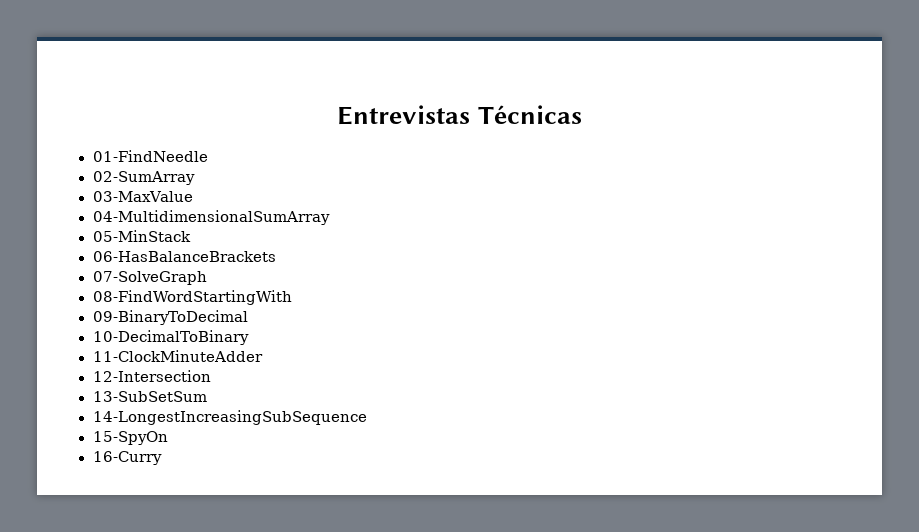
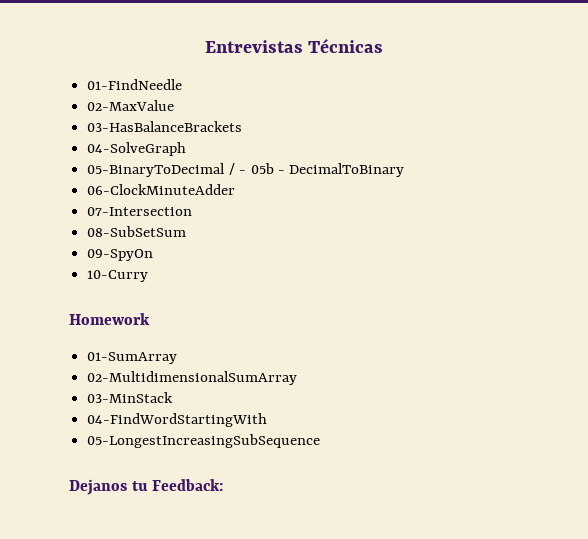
[92,171,195,185] [92,191,194,202] [92,210,330,225] [92,230,191,242] [92,251,276,262] [92,271,207,285] [92,290,293,305] [92,310,249,325] [92,330,250,345] [92,350,263,362] [92,370,211,382] [92,391,207,402] [92,410,367,425] [92,431,168,445] [92,451,162,465] 02-SumArray // 03-MaxValue // 04-MultidimensionalSumArray // 05-MinStack // 06-HasBalanceBrackets // 07-SolveGraph // 08-FindWordStartingWith // 09-BinaryToDecimal // 10-DecimalToBinary // 11-ClockMinuteAdder // 12-Intersection // 13-SubSetSum // 14-LongestIncreasingSubSequence // 15-SpyOn // 16-Curry -> [87,100,175,111] [87,121,243,132] [87,142,187,156] [87,163,405,177] [87,184,236,195] [87,207,193,216] [87,226,187,237] [87,249,154,261] [87,270,149,282] [69,313,150,325] [87,352,178,364] [87,371,298,385] [87,392,174,403] [87,413,268,427] [87,434,321,448] [69,479,223,495] 02-MaxValue // 03-HasBalanceBrackets // 04-SolveGraph // 05-BinaryToDecimal / - 05b - DecimalToBinary // 06-ClockMinuteAdder // 07-Intersection // 08-SubSetSum // 09-SpyOn // 10-Curry // Homework // 01-SumArray // 02-MultidimensionalSumArray // 03-MinStack // 04-FindWordStartingWith // 05-LongestIncreasingSubSequence // Dejanos tu Feedback:

